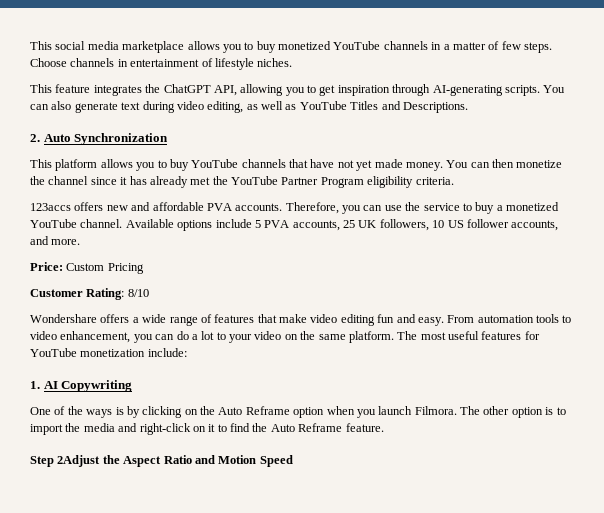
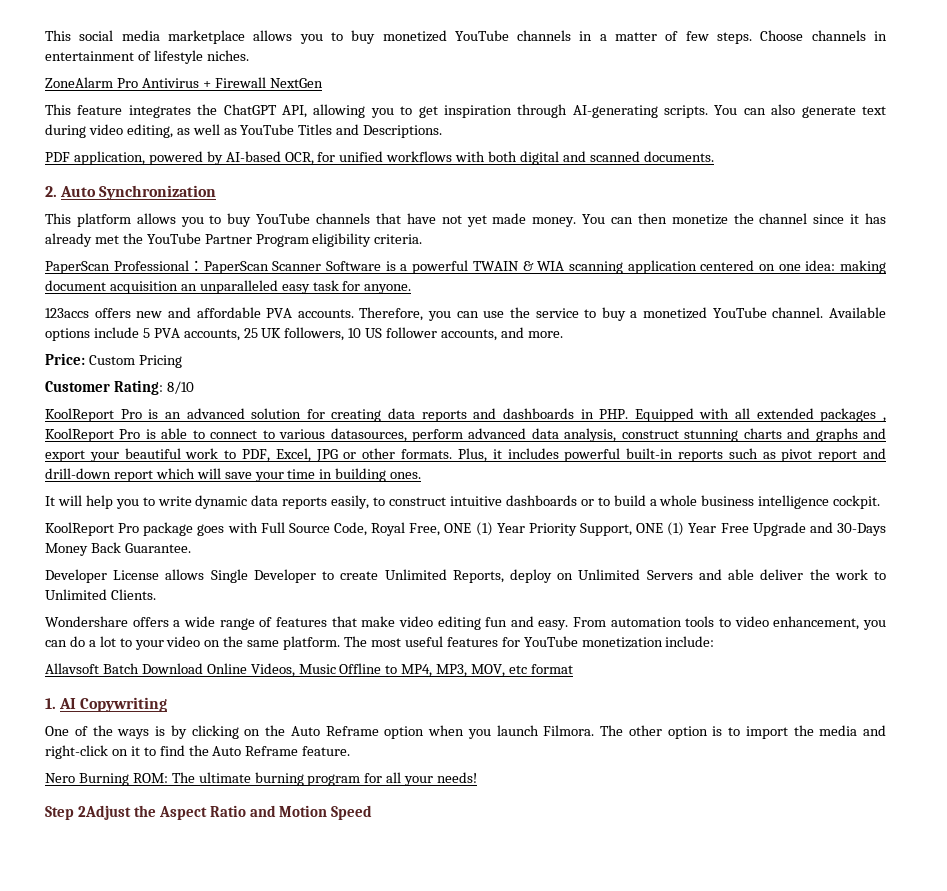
(293, 62) none -> [45,77,323,88] // ZoneAlarm Pro Antivirus + Firewall NextGen
(468, 107) none -> [45,151,714,165] // PDF application, powered by AI-based OCR, for unified workflows with both digital and scanned documents.
(454, 181) none -> [45,260,886,274] [45,280,412,294] // PaperScan Professional：PaperScan Scanner Software is a powerful TWAIN & WIA scanning application centered on one idea: making document acquisition an unparalleled easy task for anyone.
(149, 293) none -> [45,408,887,422] [45,428,887,442] [45,448,887,462] [45,468,422,482] [45,495,881,509] [45,522,886,536] [45,542,191,556] [45,569,886,583] [45,589,156,600] // KoolReport Pro is an advanced solution for creating data reports and dashboards in PHP. Equipped with all extended packages , KoolReport Pro is able to connect to various datasources, perform advanced data analysis, construct stunning charts and graphs and export your beautiful work to PDF, Excel, JPG or other formats. Plus, it includes powerful built-in reports such as pivot report and drill-down report which will save your time in building ones. // It will help you to write dynamic data reports easily, to construct intuitive dashboards or to build a whole business intelligence cockpit. // KoolReport Pro package goes with Full Source Code, Royal Free, ONE (1) Year Priority Support, ONE (1) Year Free Upgrade and 30-Days Money Back Guarantee. // Developer License allows Single Developer to create Unlimited Reports, deploy on Unlimited Servers and able deliver the work to Unlimited Clients.
(187, 352) none -> [45,663,573,677] // Allavsoft Batch Download Online Videos, Music Offline to MP4, MP3, MOV, etc format
(384, 427) none -> [45,772,478,786] // Nero Burning ROM: The ultimate burning program for all your needs!

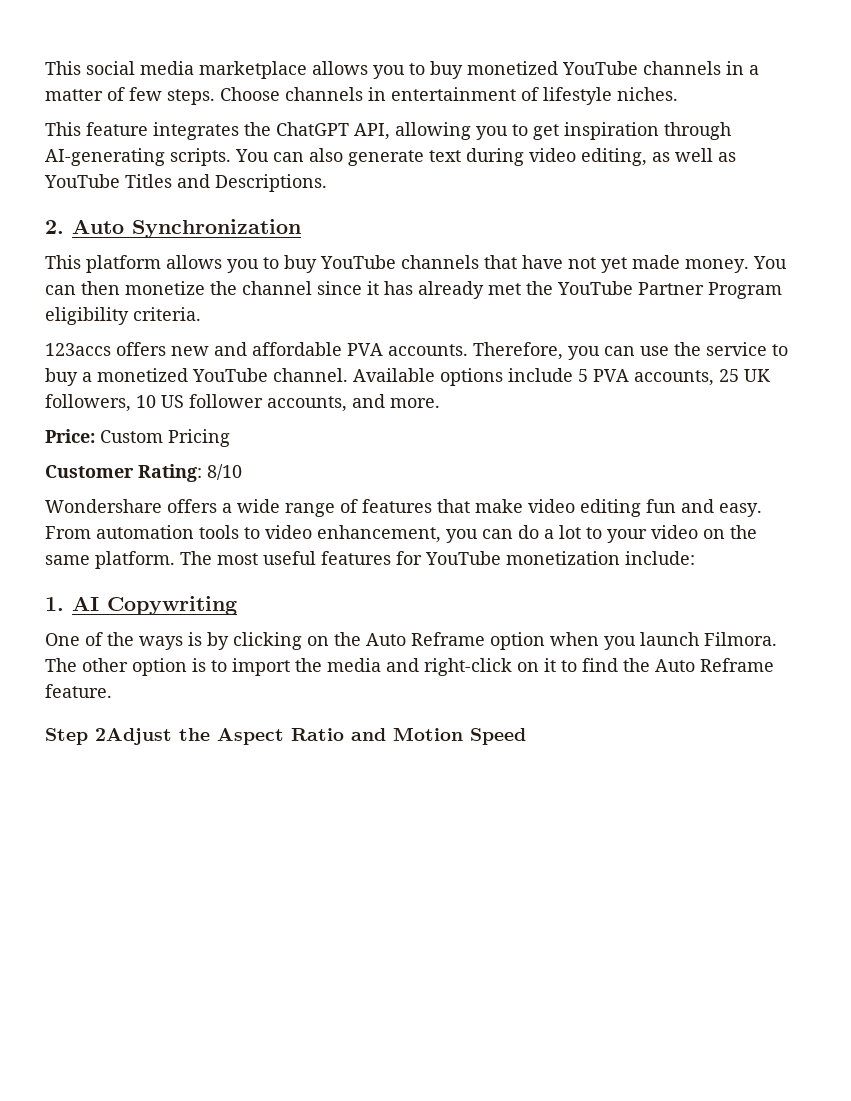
[45,77,323,88] // ZoneAlarm Pro Antivirus + Firewall NextGen -> (678, 94) none
[45,151,714,165] // PDF application, powered by AI-based OCR, for unified workflows with both digital and scanned documents. -> (327, 183) none
[45,260,886,274] [45,280,412,294] // PaperScan Professional：PaperScan Scanner Software is a powerful TWAIN & WIA scanning application centered on one idea: making document acquisition an unparalleled easy task for anyone. -> (201, 314) none
[45,408,887,422] [45,428,887,442] [45,448,887,462] [45,468,422,482] [45,495,881,509] [45,522,886,536] [45,542,191,556] [45,569,886,583] [45,589,156,600] // KoolReport Pro is an advanced solution for creating data reports and dashboards in PHP. Equipped with all extended packages , KoolReport Pro is able to connect to various datasources, perform advanced data analysis, construct stunning charts and graphs and export your beautiful work to PDF, Excel, JPG or other formats. Plus, it includes powerful built-in reports such as pivot report and drill-down report which will save your time in building ones. // It will help you to write dynamic data reports easily, to construct intuitive dashboards or to build a whole business intelligence cockpit. // KoolReport Pro package goes with Full Source Code, Royal Free, ONE (1) Year Priority Support, ONE (1) Year Free Upgrade and 30-Days Money Back Guarantee. // Developer License allows Single Developer to create Unlimited Reports, deploy on Unlimited Servers and able deliver the work to Unlimited Clients. -> (242, 472) none
[45,663,573,677] // Allavsoft Batch Download Online Videos, Music Offline to MP4, MP3, MOV, etc format -> (695, 558) none
[45,772,478,786] // Nero Burning ROM: The ultimate burning program for all your needs! -> (112, 691) none

